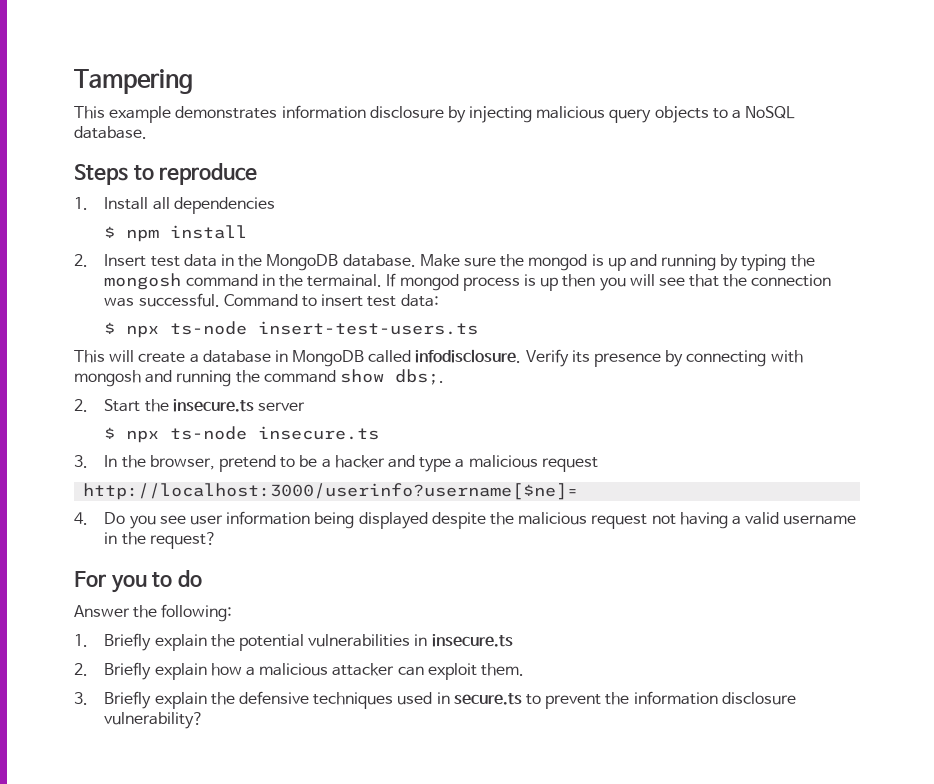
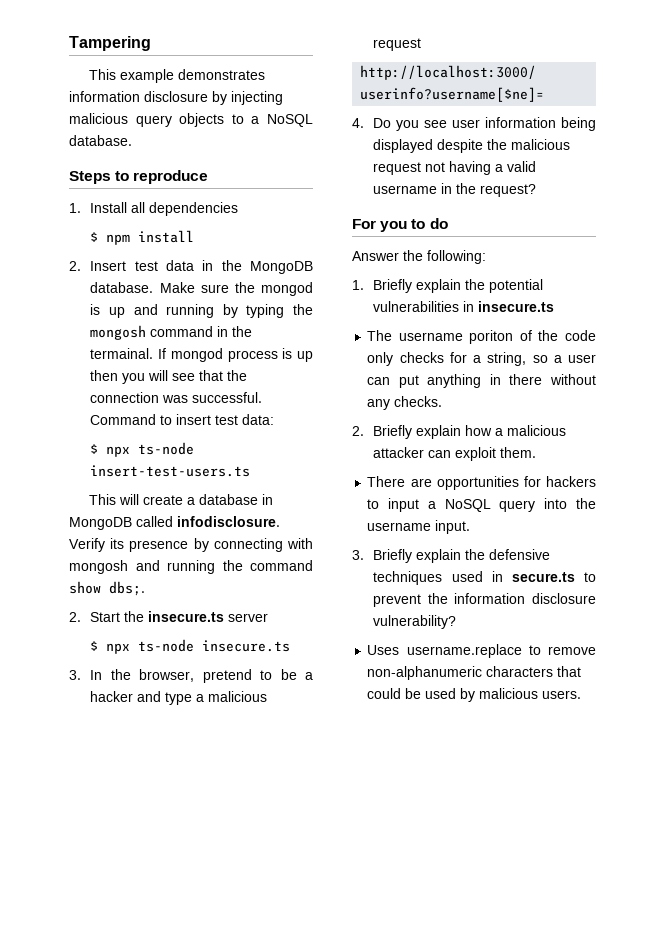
(513, 640) none -> [367,330,596,344] [367,352,596,366] [367,374,596,388] [367,396,443,410] // The username poriton of the code only checks for a string, so a user can put anything in there without any checks.
(524, 669) none -> [367,476,596,490] [367,498,596,512] [367,520,471,534] // There are opportunities for hackers to input a NoSQL query into the username input.
(205, 720) none -> [367,644,596,658] [367,666,582,680] [367,688,582,702] // Uses username.replace to remove non-alphanumeric characters that could be used by malicious users.

